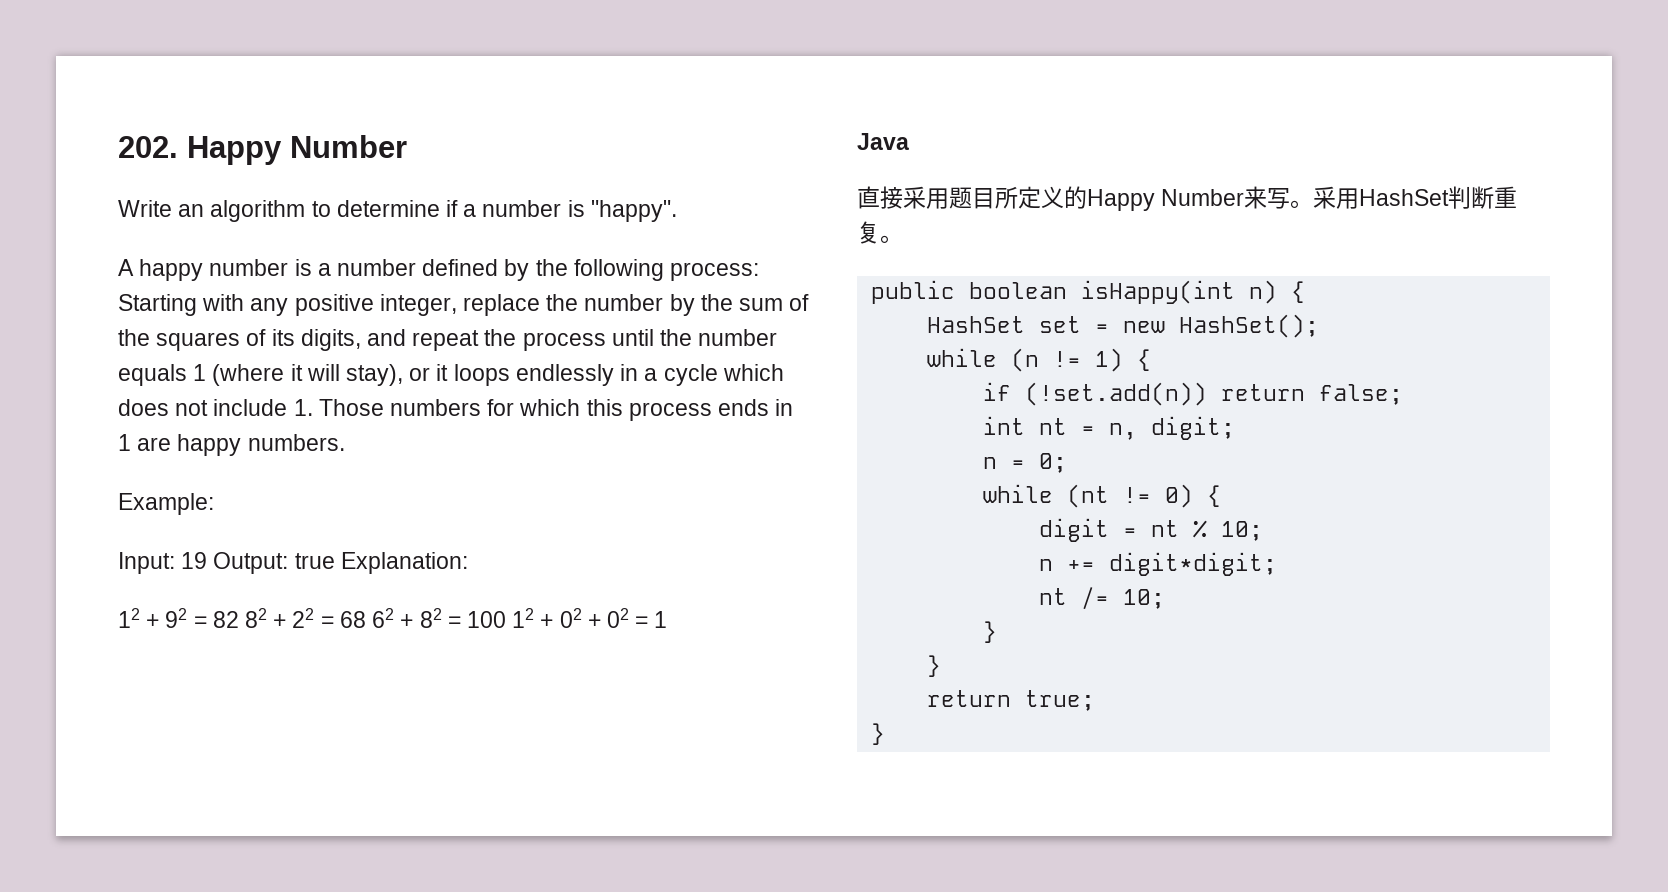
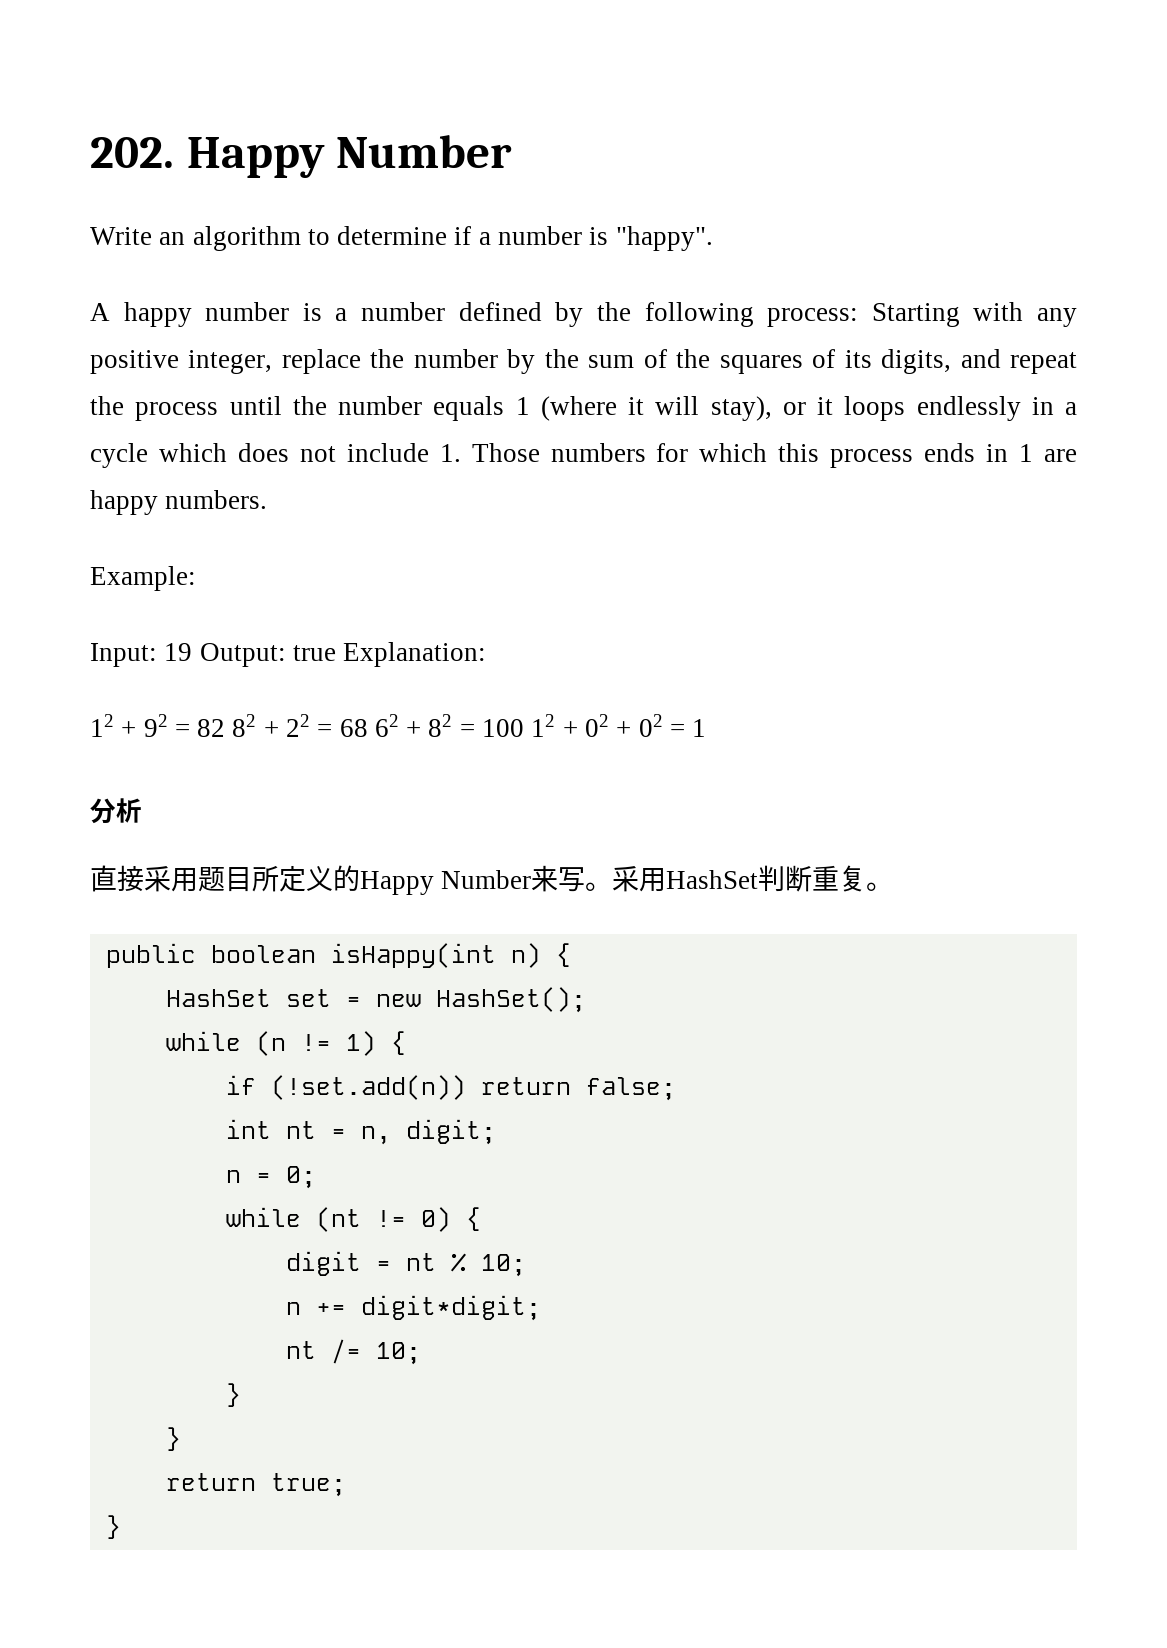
[857,133,909,150] Java -> [90,798,142,824] 分析

